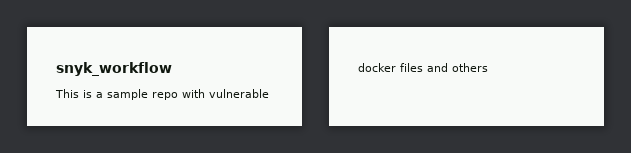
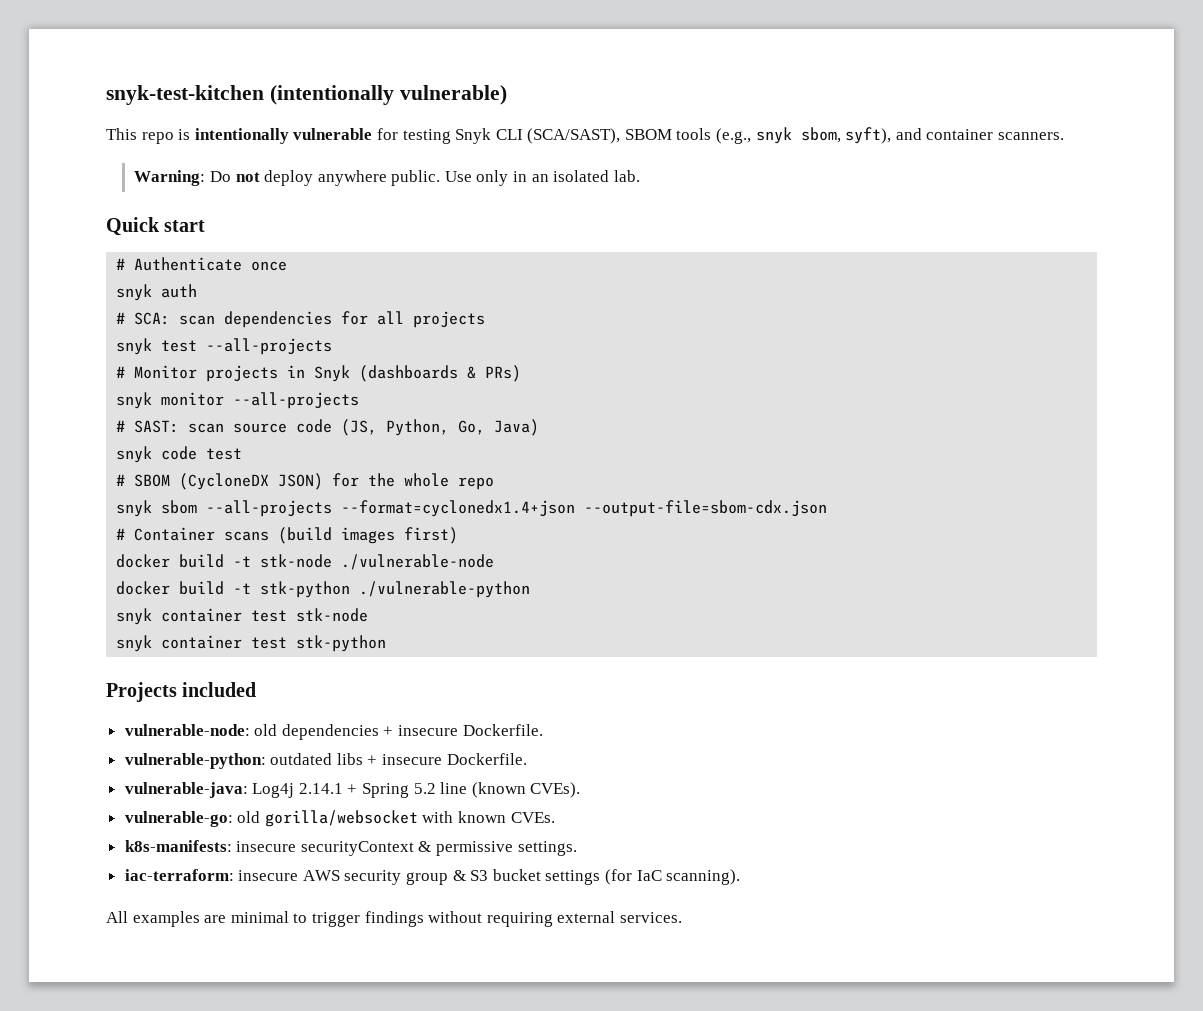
[56,62,172,76] [55,89,269,100] [358,63,488,72] snyk_workflow // This is a sample repo with vulnerable docker files and others -> [106,85,507,105] [106,127,1065,144] [134,170,640,186] [106,217,206,236] [116,257,288,271] [116,284,198,301] [116,311,486,328] [116,338,333,355] [116,365,522,382] [116,392,360,409] [116,419,540,436] [116,446,243,463] [116,473,495,490] [116,500,828,517] [116,527,459,544] [116,554,495,570] [116,581,531,598] [116,608,369,625] [116,635,387,652] [106,682,257,702] [124,724,543,740] [124,753,527,769] [124,782,581,798] [124,810,555,827] [124,840,577,856] [124,869,741,885] [106,911,682,927] snyk-test-kitchen (intentionally vulnerable) // This repo is intentionally vulnerable for testing Snyk CLI (SCA/SAST), SBOM tools (e.g., snyk sbom, syft), and container scanners. // Warning: Do not deploy anywhere public. Use only in an isolated lab. // Quick start // # Authenticate once // snyk auth // # SCA: scan dependencies for all projects // snyk test --all-projects // # Monitor projects in Snyk (dashboards & PRs) // snyk monitor --all-projects // # SAST: scan source code (JS, Python, Go, Java) // snyk code test // # SBOM (CycloneDX JSON) for the whole repo // snyk sbom --all-projects --format=cyclonedx1.4+json --output-file=sbom-cdx.json // # Container scans (build images first) // docker build -t stk-node ./vulnerable-node // docker build -t stk-python ./vulnerable-python // snyk container test stk-node // snyk container test stk-python // Projects included // vulnerable-node: old dependencies + insecure Dockerfile. // vulnerable-python: outdated libs + insecure Dockerfile. // vulnerable-java: Log4j 2.14.1 + Spring 5.2 line (known CVEs). // vulnerable-go: old gorilla/websocket with known CVEs. // k8s-manifests: insecure securityContext & permissive settings. // iac-terraform: insecure AWS security group & S3 bucket settings (for IaC scanning). // All examples are minimal to trigger findings without requiring external services.

